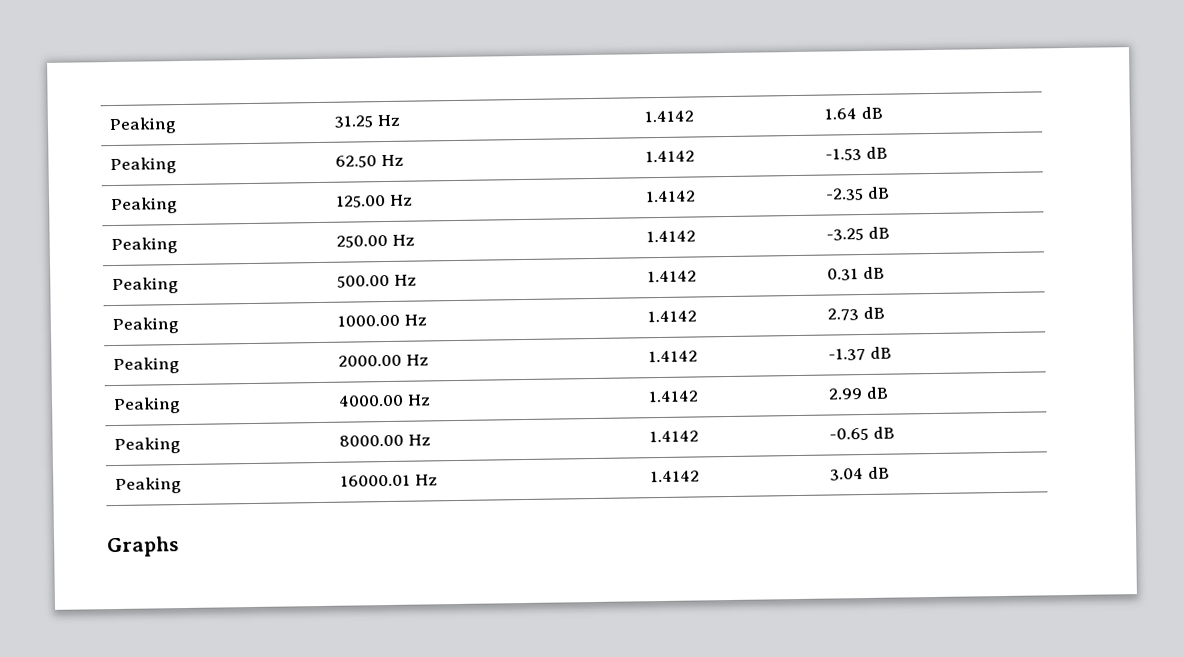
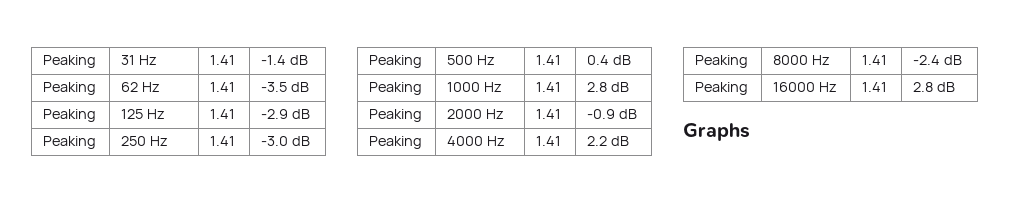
[109,117,178,135] [334,114,401,128] [644,110,695,123] [824,106,883,120] [110,157,178,175] [335,154,404,168] [645,150,696,163] [825,146,888,161] [111,197,179,215] [336,194,413,208] [645,190,697,203] [825,186,890,201] [111,237,179,255] [336,234,415,248] [646,230,697,243] [826,226,890,241] [112,277,180,295] [337,274,417,288] [647,270,698,283] [827,266,885,281] [112,317,181,335] [337,314,427,327] [647,310,698,323] [827,306,885,321] [113,357,181,375] [338,354,429,367] [648,350,699,363] [828,346,892,361] [113,397,182,415] [338,394,431,407] [648,390,700,403] [828,386,889,400] [114,437,182,455] [339,434,431,447] [649,430,700,443] [829,426,895,441] [115,477,183,495] [340,474,438,487] [650,470,701,483] [830,468,865,481] Peaking | 31.25 Hz | 1.4142 | 1.64 dB // Peaking | 62.50 Hz | 1.4142 | -1.53 dB // Peaking | 125.00 Hz | 1.4142 | -2.35 dB // Peaking | 250.00 Hz | 1.4142 | -3.25 dB // Peaking | 500.00 Hz | 1.4142 | 0.31 dB // Peaking | 1000.00 Hz | 1.4142 | 2.73 dB // Peaking | 2000.00 Hz | 1.4142 | -1.37 dB // Peaking | 4000.00 Hz | 1.4142 | 2.99 dB // Peaking | 8000.00 Hz | 1.4142 | -0.65 dB // Peaking | 16000.01 Hz | 1.4142 | 3.04 -> [43,55,97,68] [121,55,158,65] [210,55,236,65] [261,55,309,65] [43,82,97,95] [121,82,161,92] [210,82,236,92] [261,82,310,92] [43,109,97,122] [121,109,166,119] [210,109,236,119] [261,109,311,119] [43,136,97,149] [121,136,169,146] [210,136,236,146] [261,136,311,146] [369,55,423,68] [447,55,496,65] [536,55,562,65] [587,55,632,65] [369,82,423,95] [447,82,503,92] [536,82,562,92] [587,82,630,92] [369,109,423,122] [447,109,505,119] [536,109,562,119] [587,109,638,119] [369,136,423,149] [447,136,506,146] [536,136,562,146] [587,136,630,146] [695,55,749,68] [773,55,831,65] [862,55,888,65] [913,55,963,65] [695,82,749,95] [773,82,838,92] [862,82,888,92] [913,82,934,92] Peaking | 31 Hz | 1.41 | -1.4 dB // Peaking | 62 Hz | 1.41 | -3.5 dB // Peaking | 125 Hz | 1.41 | -2.9 dB // Peaking | 250 Hz | 1.41 | -3.0 dB // Peaking | 500 Hz | 1.41 | 0.4 dB // Peaking | 1000 Hz | 1.41 | 2.8 dB // Peaking | 2000 Hz | 1.41 | -0.9 dB // Peaking | 4000 Hz | 1.41 | 2.2 dB // Peaking | 8000 Hz | 1.41 | -2.4 dB // Peaking | 16000 Hz | 1.41 | 2.8

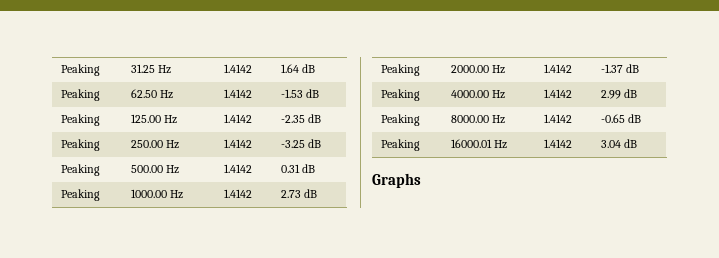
[43,55,97,68] [121,55,158,65] [210,55,236,65] [261,55,309,65] [43,82,97,95] [121,82,161,92] [210,82,236,92] [261,82,310,92] [43,109,97,122] [121,109,166,119] [210,109,236,119] [261,109,311,119] [43,136,97,149] [121,136,169,146] [210,136,236,146] [261,136,311,146] [369,55,423,68] [447,55,496,65] [536,55,562,65] [587,55,632,65] [369,82,423,95] [447,82,503,92] [536,82,562,92] [587,82,630,92] [369,109,423,122] [447,109,505,119] [536,109,562,119] [587,109,638,119] [369,136,423,149] [447,136,506,146] [536,136,562,146] [587,136,630,146] [695,55,749,68] [773,55,831,65] [862,55,888,65] [913,55,963,65] [695,82,749,95] [773,82,838,92] [862,82,888,92] [913,82,934,92] Peaking | 31 Hz | 1.41 | -1.4 dB // Peaking | 62 Hz | 1.41 | -3.5 dB // Peaking | 125 Hz | 1.41 | -2.9 dB // Peaking | 250 Hz | 1.41 | -3.0 dB // Peaking | 500 Hz | 1.41 | 0.4 dB // Peaking | 1000 Hz | 1.41 | 2.8 dB // Peaking | 2000 Hz | 1.41 | -0.9 dB // Peaking | 4000 Hz | 1.41 | 2.2 dB // Peaking | 8000 Hz | 1.41 | -2.4 dB // Peaking | 16000 Hz | 1.41 | 2.8 -> [60,64,100,76] [130,64,171,74] [223,64,252,73] [280,64,315,73] [60,89,100,101] [130,89,173,99] [223,89,252,98] [280,89,319,98] [60,114,100,126] [130,114,177,124] [223,114,252,123] [280,114,321,123] [60,139,100,151] [130,140,179,149] [223,139,252,148] [280,139,321,148] [60,164,100,176] [130,165,179,174] [223,164,252,173] [280,164,315,173] [60,189,100,201] [130,189,183,199] [223,189,252,198] [280,189,317,198] [380,64,420,76] [450,65,505,74] [543,64,572,73] [600,64,639,73] [380,89,420,101] [450,90,505,99] [543,89,572,98] [600,89,637,99] [380,114,420,126] [450,115,505,124] [543,114,572,123] [600,114,641,123] [380,139,420,151] [450,139,507,149] [543,139,572,148] [600,140,621,148] Peaking | 31.25 Hz | 1.4142 | 1.64 dB // Peaking | 62.50 Hz | 1.4142 | -1.53 dB // Peaking | 125.00 Hz | 1.4142 | -2.35 dB // Peaking | 250.00 Hz | 1.4142 | -3.25 dB // Peaking | 500.00 Hz | 1.4142 | 0.31 dB // Peaking | 1000.00 Hz | 1.4142 | 2.73 dB // Peaking | 2000.00 Hz | 1.4142 | -1.37 dB // Peaking | 4000.00 Hz | 1.4142 | 2.99 dB // Peaking | 8000.00 Hz | 1.4142 | -0.65 dB // Peaking | 16000.01 Hz | 1.4142 | 3.04

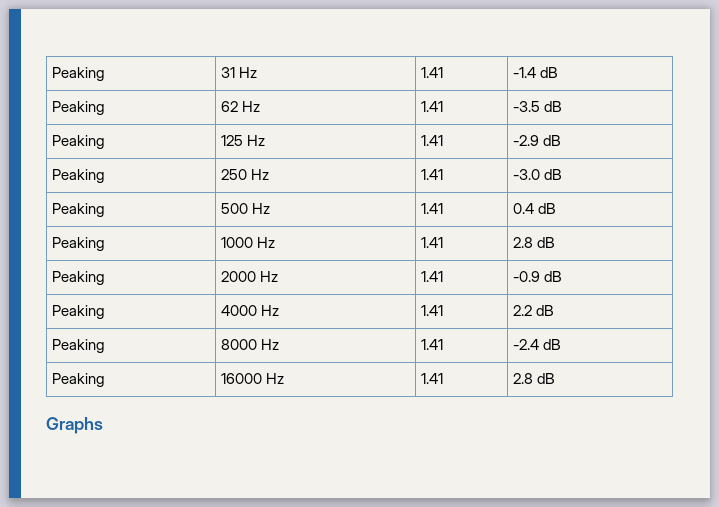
[60,64,100,76] [130,64,171,74] [223,64,252,73] [280,64,315,73] [60,89,100,101] [130,89,173,99] [223,89,252,98] [280,89,319,98] [60,114,100,126] [130,114,177,124] [223,114,252,123] [280,114,321,123] [60,139,100,151] [130,140,179,149] [223,139,252,148] [280,139,321,148] [60,164,100,176] [130,165,179,174] [223,164,252,173] [280,164,315,173] [60,189,100,201] [130,189,183,199] [223,189,252,198] [280,189,317,198] [380,64,420,76] [450,65,505,74] [543,64,572,73] [600,64,639,73] [380,89,420,101] [450,90,505,99] [543,89,572,98] [600,89,637,99] [380,114,420,126] [450,115,505,124] [543,114,572,123] [600,114,641,123] [380,139,420,151] [450,139,507,149] [543,139,572,148] [600,140,621,148] Peaking | 31.25 Hz | 1.4142 | 1.64 dB // Peaking | 62.50 Hz | 1.4142 | -1.53 dB // Peaking | 125.00 Hz | 1.4142 | -2.35 dB // Peaking | 250.00 Hz | 1.4142 | -3.25 dB // Peaking | 500.00 Hz | 1.4142 | 0.31 dB // Peaking | 1000.00 Hz | 1.4142 | 2.73 dB // Peaking | 2000.00 Hz | 1.4142 | -1.37 dB // Peaking | 4000.00 Hz | 1.4142 | 2.99 dB // Peaking | 8000.00 Hz | 1.4142 | -0.65 dB // Peaking | 16000.01 Hz | 1.4142 | 3.04 -> [52,67,105,81] [221,67,258,78] [421,67,444,78] [513,67,559,78] [52,101,105,115] [221,101,261,112] [421,101,444,112] [513,101,563,112] [52,135,105,149] [221,135,266,146] [421,135,444,146] [513,135,562,146] [52,169,105,183] [221,169,270,180] [421,169,444,180] [513,169,563,180] [52,203,105,217] [221,203,271,214] [421,203,444,214] [513,203,557,214] [52,237,105,251] [221,237,276,248] [421,237,444,248] [513,237,556,248] [52,271,105,285] [221,271,279,282] [421,271,444,282] [513,271,563,282] [52,305,105,319] [221,305,280,316] [421,305,444,316] [513,305,555,316] [52,339,105,353] [221,339,280,350] [421,339,444,350] [513,339,562,350] [52,373,105,387] [221,373,285,384] [421,373,444,384] [513,373,534,384] Peaking | 31 Hz | 1.41 | -1.4 dB // Peaking | 62 Hz | 1.41 | -3.5 dB // Peaking | 125 Hz | 1.41 | -2.9 dB // Peaking | 250 Hz | 1.41 | -3.0 dB // Peaking | 500 Hz | 1.41 | 0.4 dB // Peaking | 1000 Hz | 1.41 | 2.8 dB // Peaking | 2000 Hz | 1.41 | -0.9 dB // Peaking | 4000 Hz | 1.41 | 2.2 dB // Peaking | 8000 Hz | 1.41 | -2.4 dB // Peaking | 16000 Hz | 1.41 | 2.8

